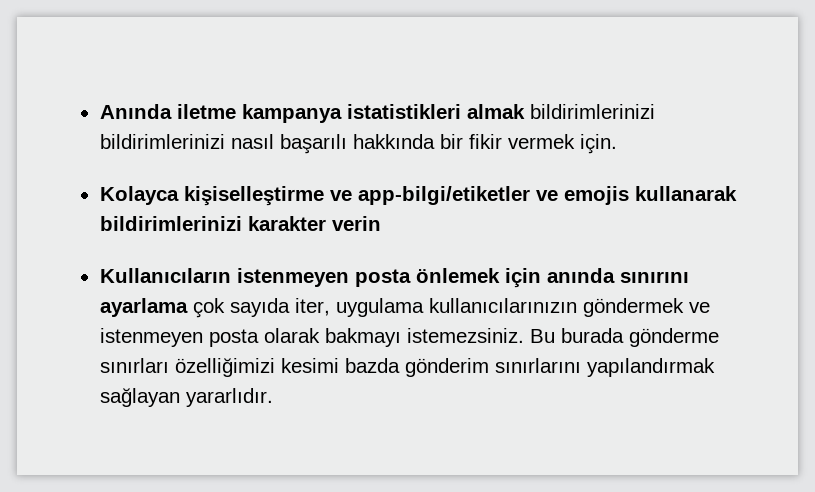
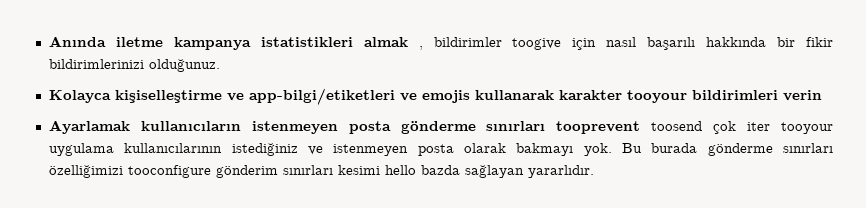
[529,104,655,119] [99,134,225,149] bildirimlerinizi bildirimlerinizi -> [418,37,597,50] , bildirimler toogive için
[507,134,617,154] vermek için. -> [48,59,220,72] bildirimlerinizi olduğunuz.
[357,186,530,205] app-bilgi/etiketler -> [248,88,395,105] app-bilgi/etiketleri
[99,216,381,231] [99,268,689,288] [99,298,684,318] bildirimlerinizi karakter verin // Kullanıcıların istenmeyen posta önlemek için anında sınırını ayarlama çok sayıda iter, uygulama kullanıcılarınızın göndermek -> [558,90,822,103] [48,120,833,134] [48,143,298,156] karakter tooyour bildirimleri verin // Ayarlamak kullanıcıların istenmeyen posta gönderme sınırları tooprevent toosend çok iter tooyour uygulama kullanıcılarının istediğiniz
[406,328,524,343] istemezsiniz. -> [583,143,612,156] yok.
[280,358,715,377] kesimi bazda gönderim sınırlarını yapılandırmak -> [127,165,460,178] tooconfigure gönderim sınırları kesimi hello bazda

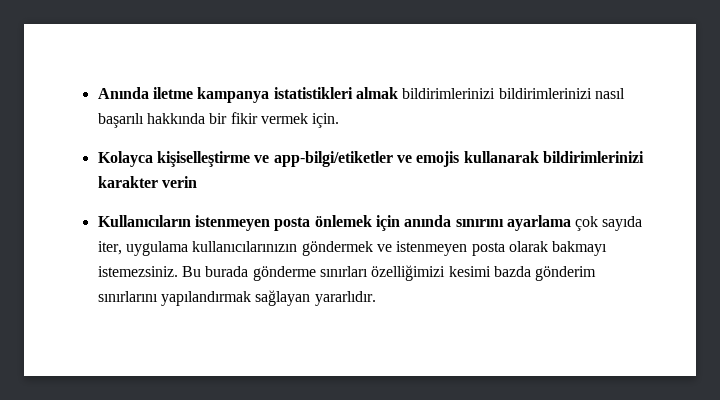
[418,37,597,50] , bildirimler toogive için -> [402,88,592,99] bildirimlerinizi bildirimlerinizi
[48,59,220,72] bildirimlerinizi olduğunuz. -> [260,113,340,128] vermek için.
[248,88,395,105] app-bilgi/etiketleri -> [273,151,393,167] app-bilgi/etiketler
[558,90,822,103] [48,120,833,134] [48,143,298,156] karakter tooyour bildirimleri verin // Ayarlamak kullanıcıların istenmeyen posta gönderme sınırları tooprevent toosend çok iter tooyour uygulama kullanıcılarının istediğiniz -> [542,151,644,163] [97,176,197,188] [97,215,643,231] [97,241,373,256] bildirimlerinizi karakter verin // Kullanıcıların istenmeyen posta önlemek için anında sınırını ayarlama çok sayıda iter, uygulama kullanıcılarınızın göndermek
[583,143,612,156] yok. -> [97,266,178,277] istemezsiniz.
[127,165,460,178] tooconfigure gönderim sınırları kesimi hello bazda -> [448,266,597,281] [97,291,251,306] kesimi bazda gönderim sınırlarını yapılandırmak

